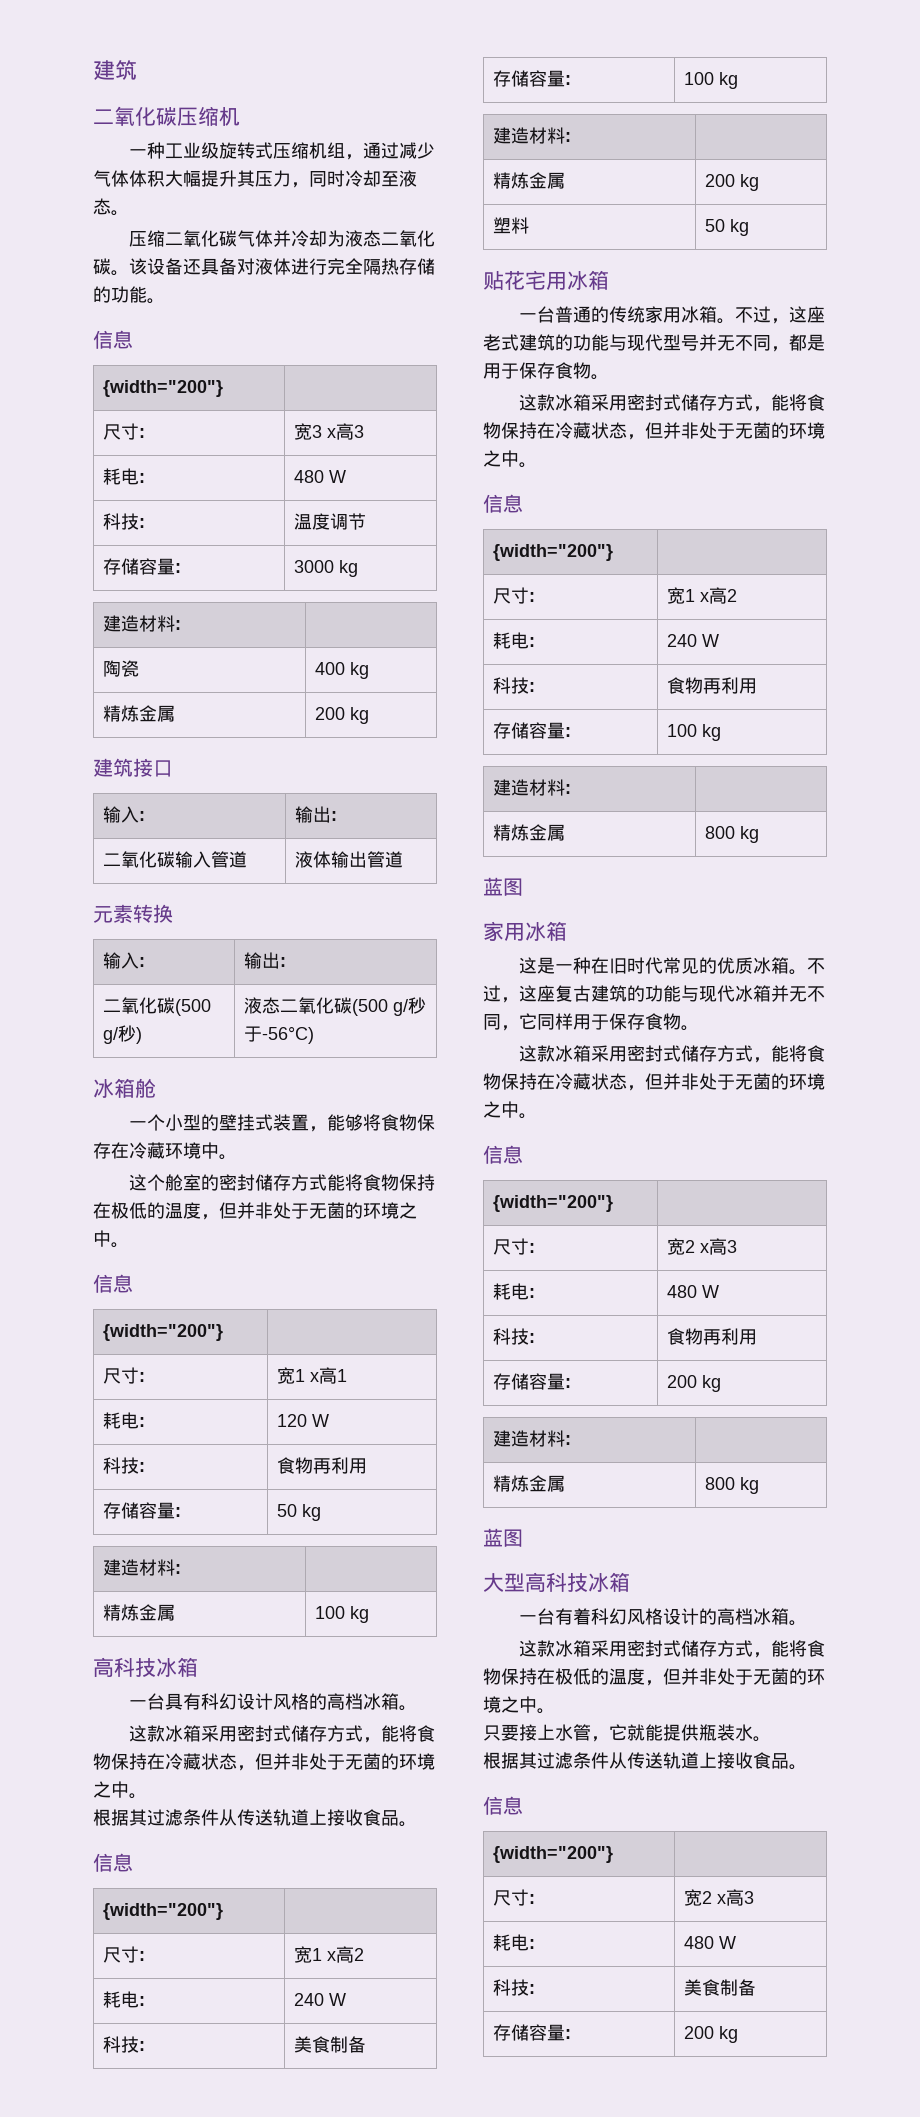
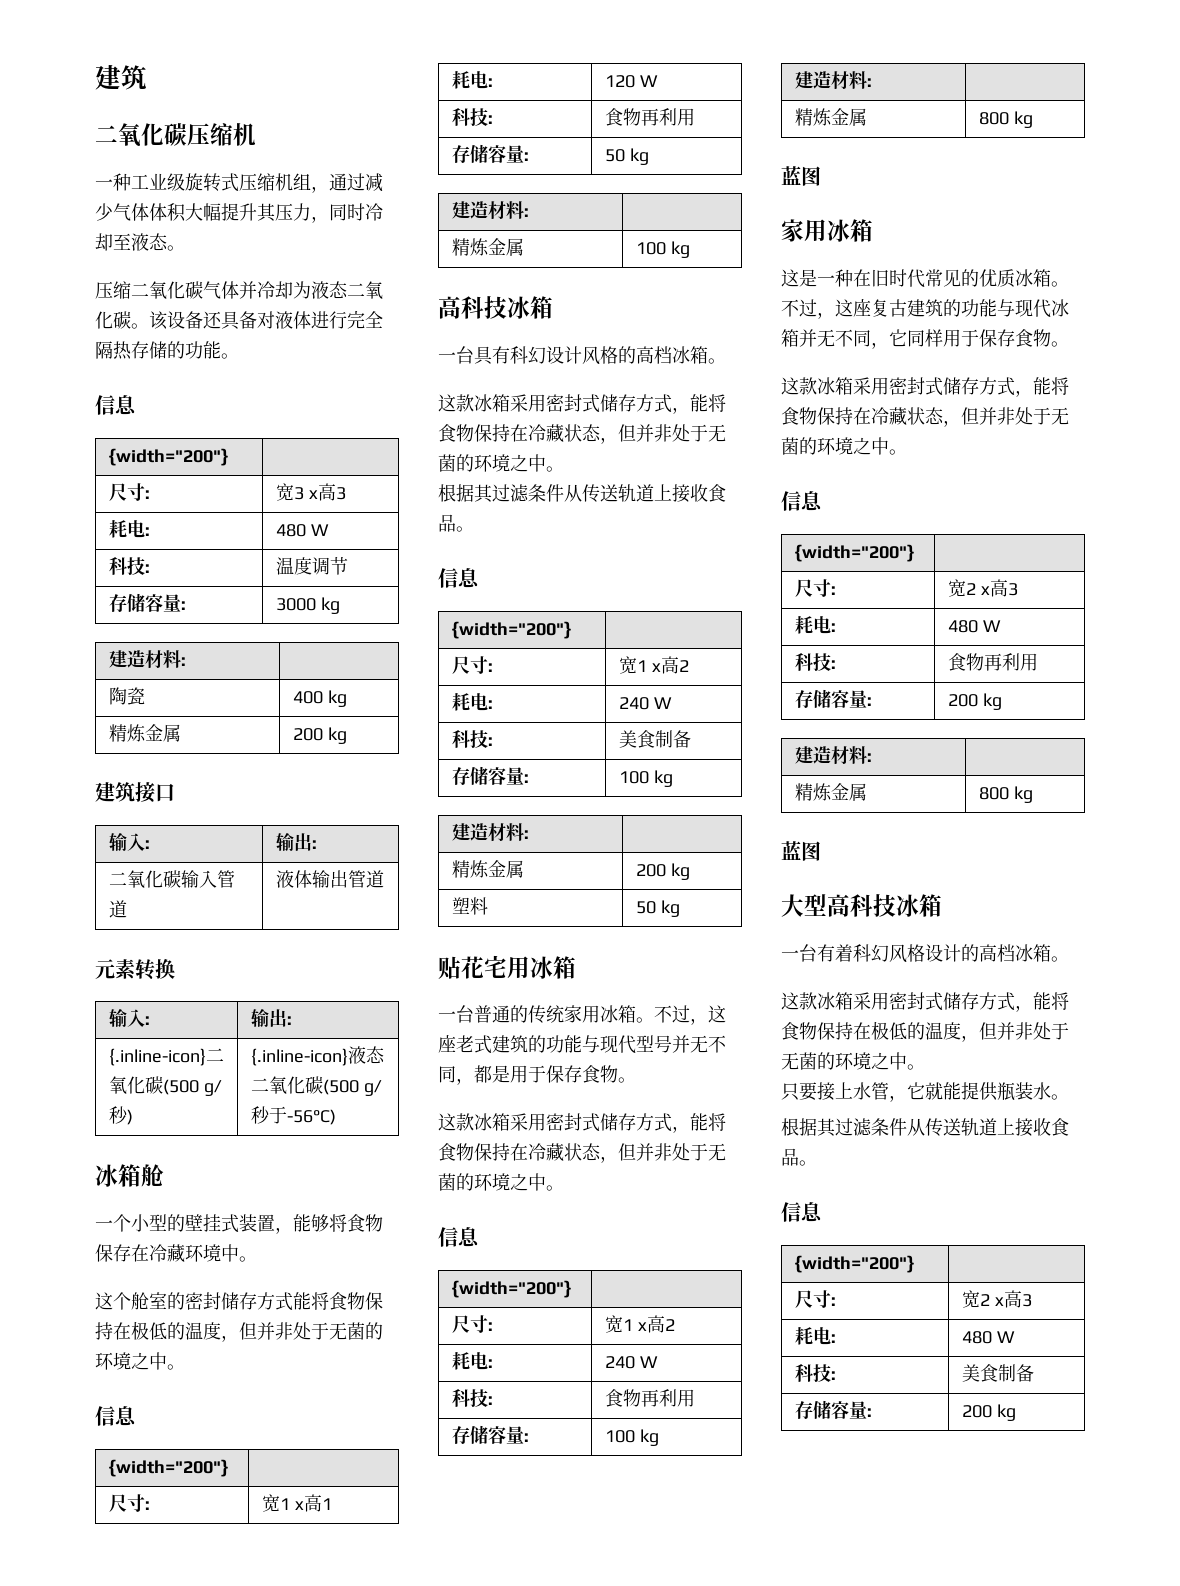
(287, 962) none -> [108,1048,206,1066] {.inline-icon}
(143, 1035) none -> [250,1048,348,1066] {.inline-icon}

